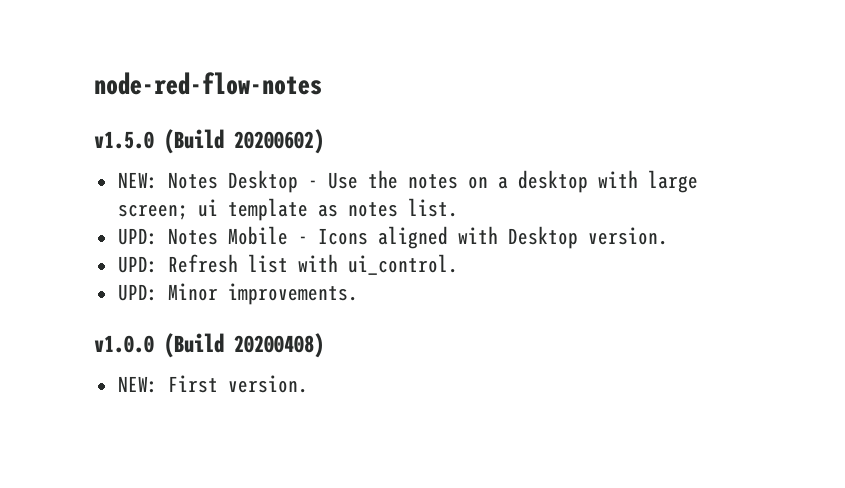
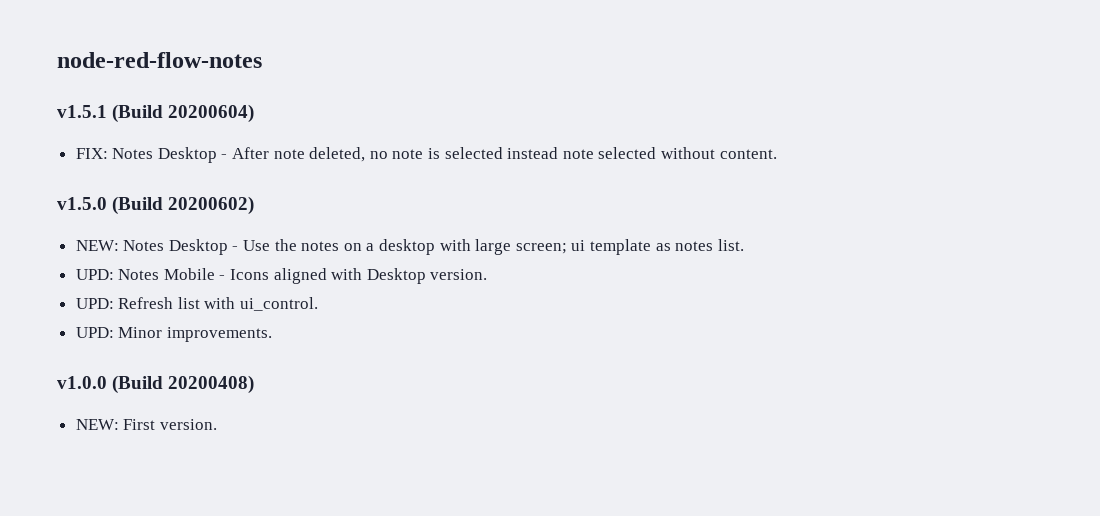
(322, 83) none -> [57,104,255,123] [75,147,777,163] // v1.5.1 (Build 20200604) // FIX: Notes Desktop - After note deleted, no note is selected instead note selected without content.

